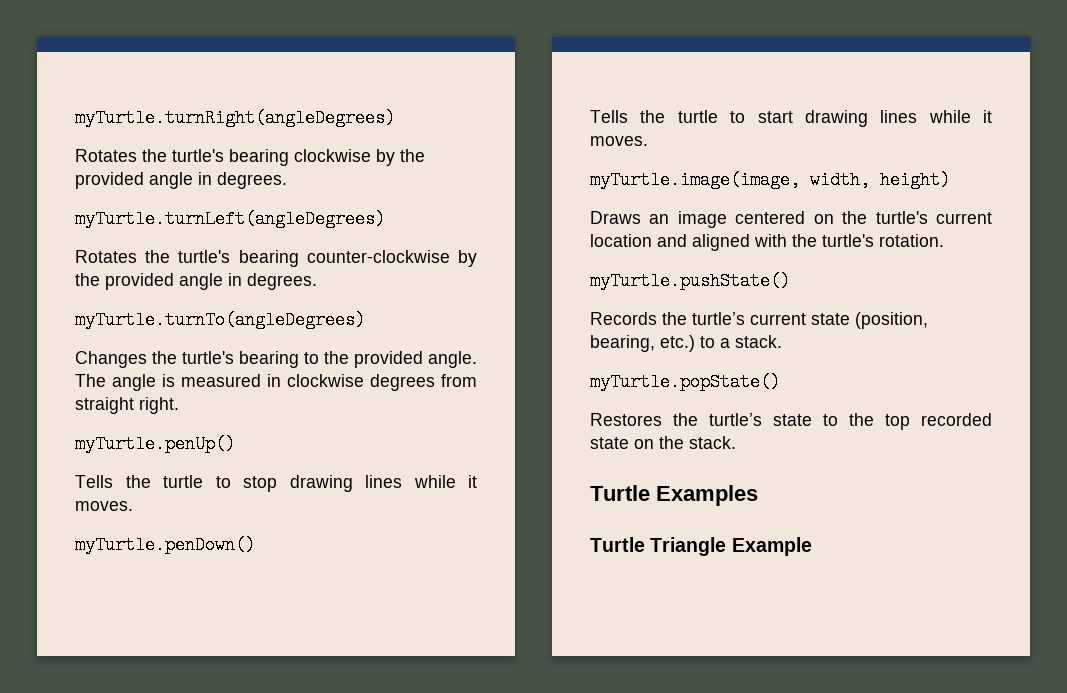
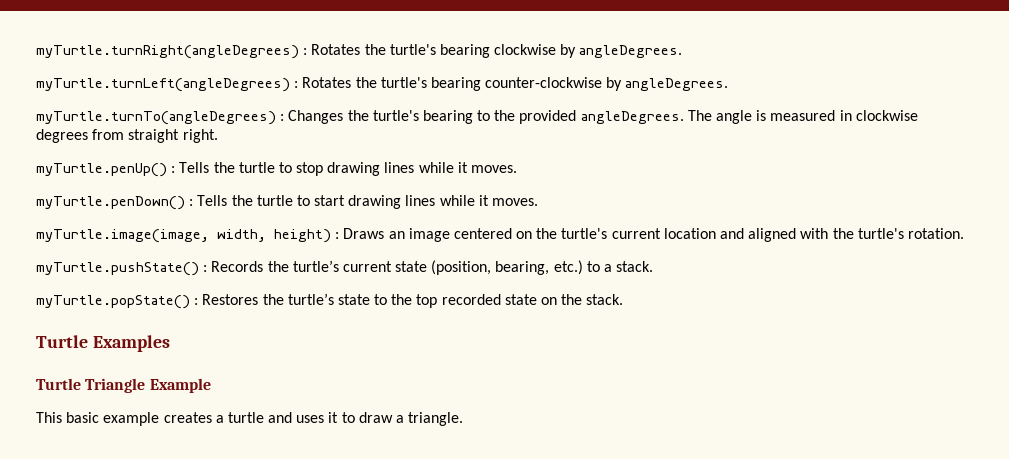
(395, 118) // -> [303,48,308,55] :
[400,149,425,162] [75,172,287,189] the provided angle in degrees. -> [579,45,683,58] angleDegrees.
(385, 219) // -> [294,81,299,88] :
[75,273,317,290] the provided angle in degrees. -> [625,78,729,91] angleDegrees.
(365, 320) // -> [280,114,285,121] :
[428,351,477,368] angle. -> [580,111,684,124] angleDegrees.
(235, 444) // -> [171,166,176,173] :
(255, 545) // -> [189,199,194,206] :
(950, 180) // -> [335,232,340,239] :
(790, 281) // -> [203,265,208,272] :
(780, 382) // -> [194,298,199,305] :
(812, 546) none -> [36,412,464,426] // This basic example creates a turtle and uses it to draw a triangle.

